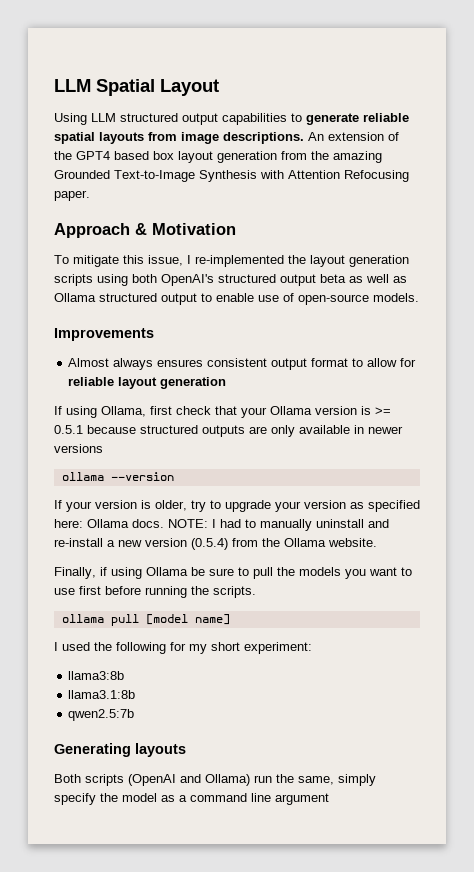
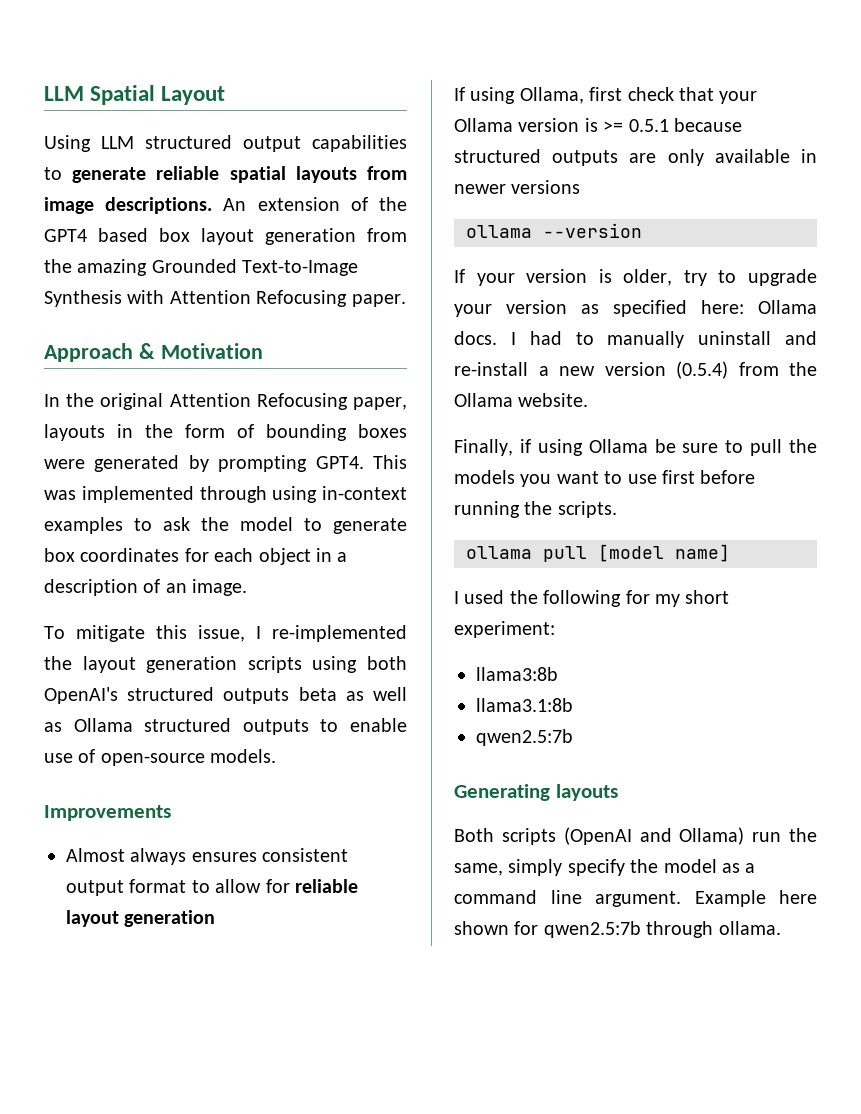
(236, 229) none -> [44,393,407,410] [44,424,407,441] [44,455,407,472] [44,486,407,503] [44,517,407,534] [44,548,348,565] [44,579,248,596] // In the original Attention Refocusing paper, layouts in the form of bounding boxes were generated by prompting GPT4. This was implemented through using in-context examples to ask the model to generate box coordinates for each object in a description of an image.
[280,274,316,286] output -> [223,688,290,704] outputs
[161,293,197,305] output -> [242,719,309,735] outputs
[168,519,208,528] NOTE: -> (497, 338) none
[275,793,329,805] argument -> [595,890,817,907] [454,921,781,938] argument. Example here shown for qwen2.5:7b through ollama.

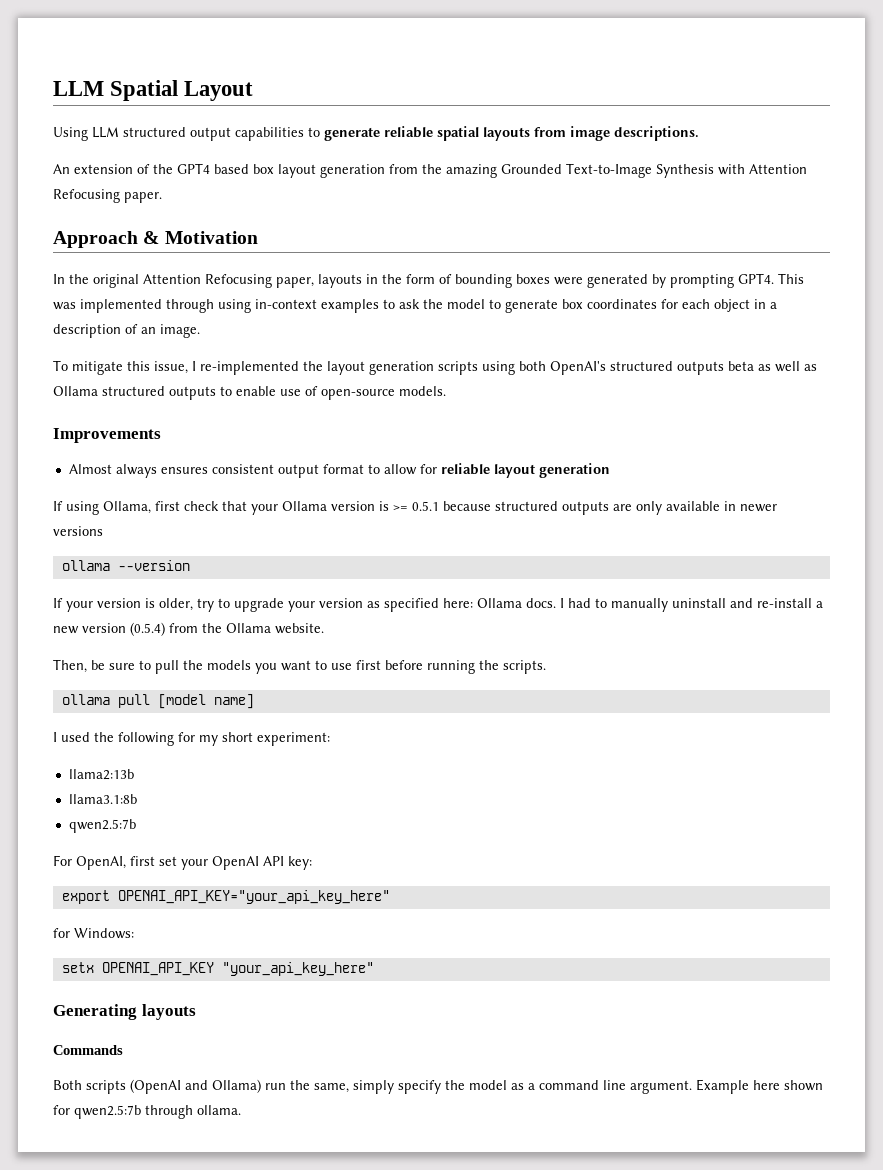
(213, 205) none -> (699, 133) //
[454,439,648,456] Finally, if using Ollama -> [53,659,87,673] Then,
[476,667,558,681] llama3:8b -> [68,769,134,780] llama2:13b
(573, 737) none -> [53,855,312,870] [61,890,390,904] [53,928,134,939] [61,962,374,976] // For OpenAI, first set your OpenAI API key: // export OPENAI_API_KEY="your_api_key_here" // for Windows: // setx OPENAI_API_KEY "your_api_key_here"
(618, 792) none -> [53,1045,123,1055] // Commands

